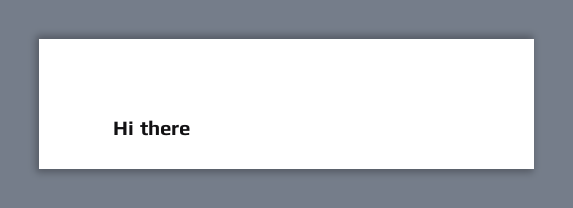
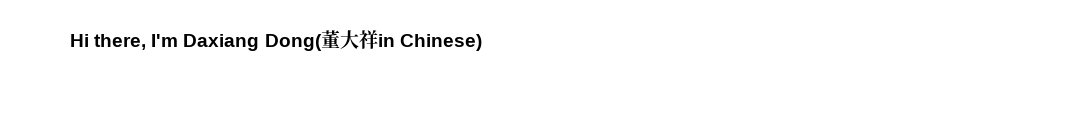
[139,120,190,136] there -> [94,30,482,51] there, I'm Daxiang Dong(董大祥in Chinese)

